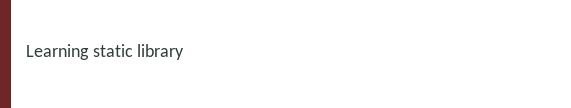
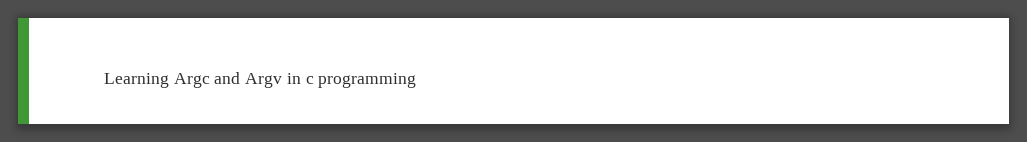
[92,44,185,60] static library -> [173,72,417,88] Argc and Argv in c programming

